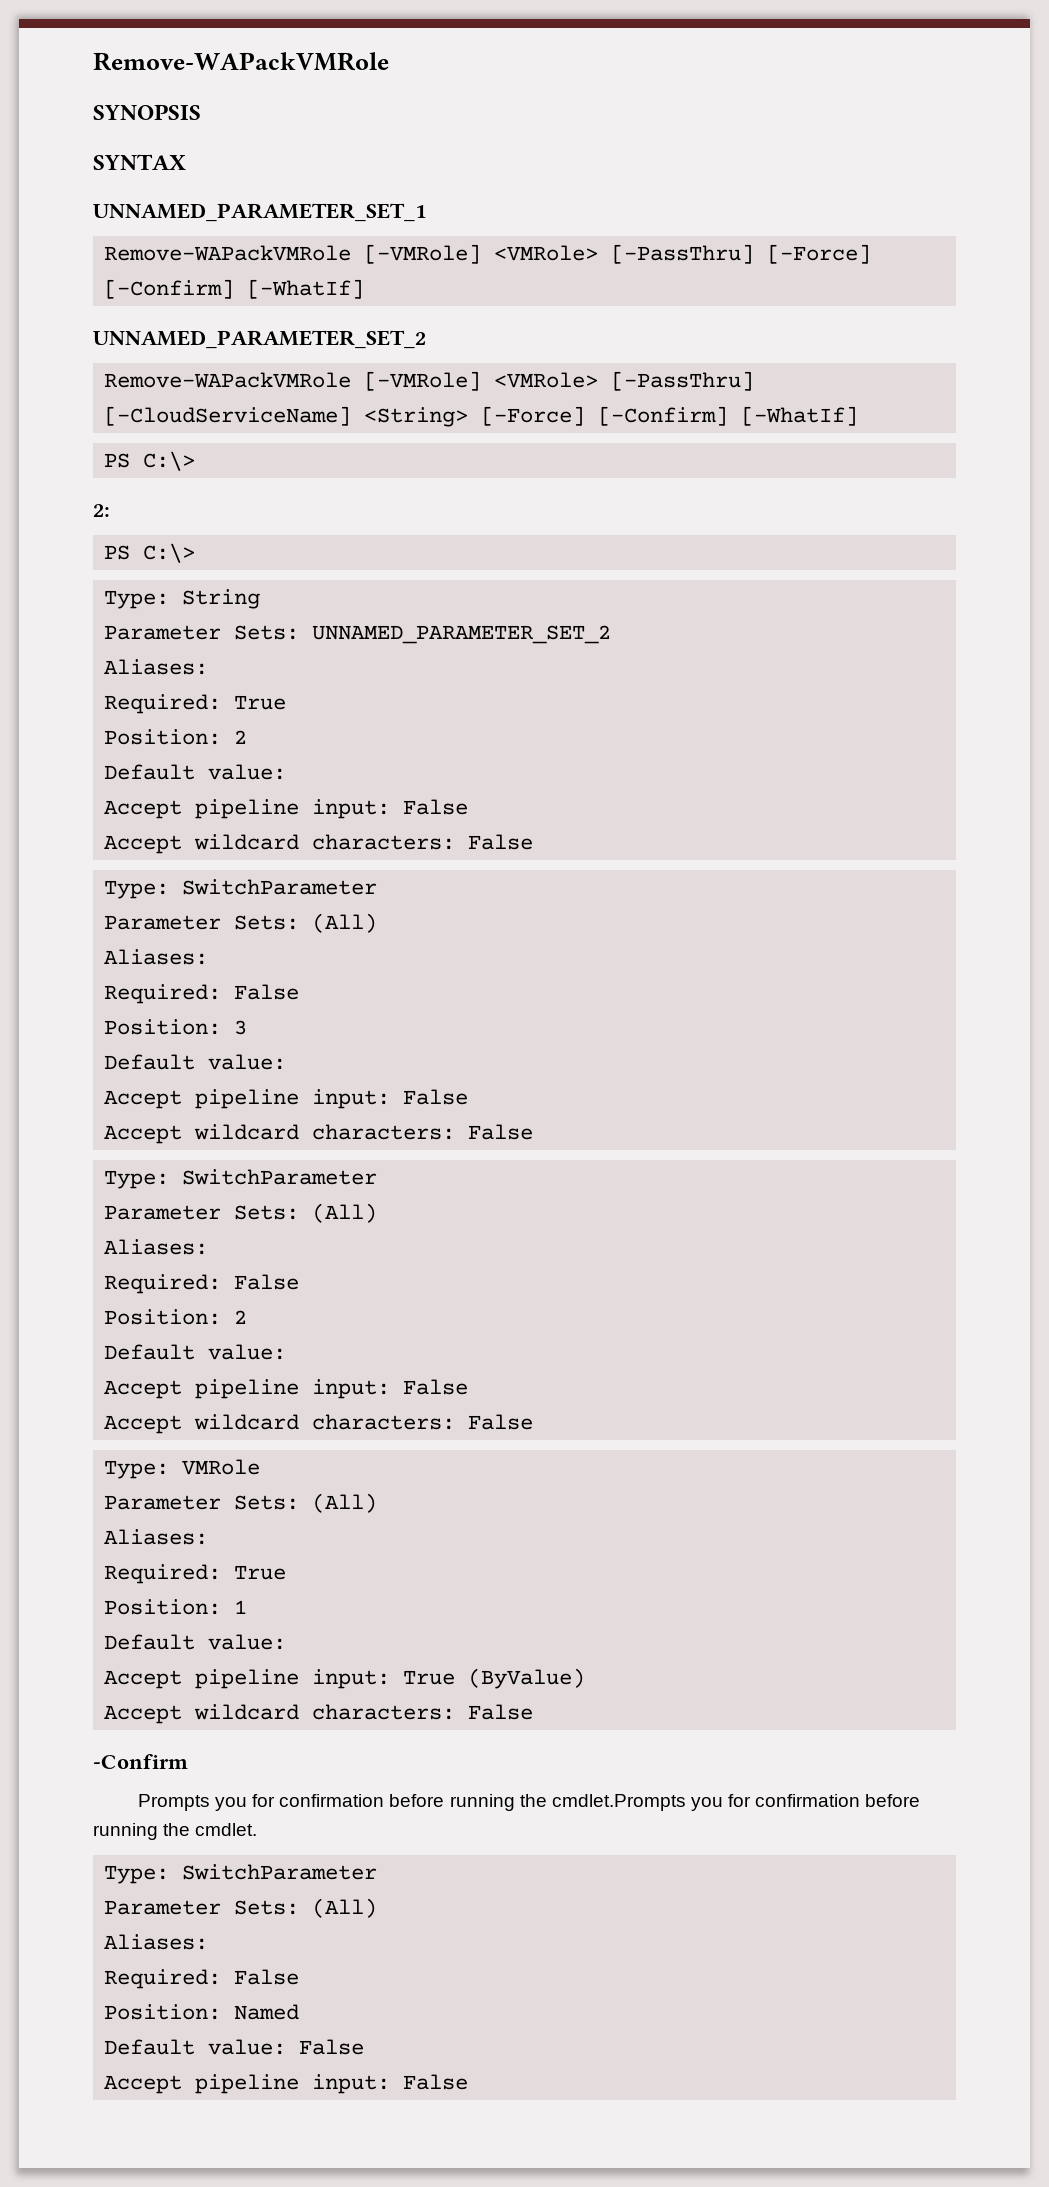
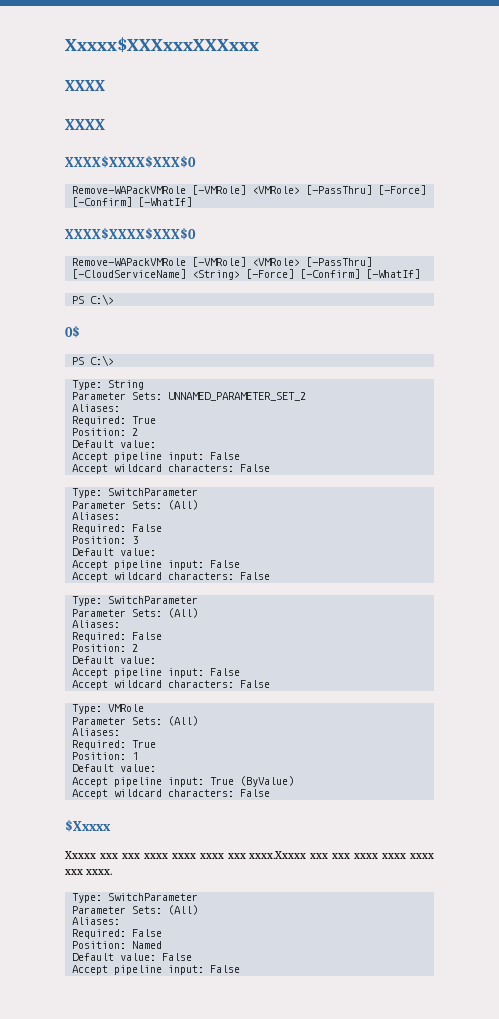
[93,52,389,71] [93,104,201,120] [93,154,186,170] [93,203,426,222] Remove-WAPackVMRole // SYNOPSIS // SYNTAX // UNNAMED_PARAMETER_SET_1 -> [65,37,259,52] [65,80,105,91] [65,119,105,130] [65,155,196,168] Xxxxx$XXXxxxXXXxxx // XXXX // XXXX // XXXX$XXXX$XXX$0
[93,330,426,349] UNNAMED_PARAMETER_SET_2 -> [65,227,196,240] XXXX$XXXX$XXX$0
[93,504,110,517] 2: -> [65,325,80,338] 0$
[93,1754,188,1769] [137,1794,921,1811] [93,1823,258,1840] -Confirm // Prompts you for confirmation before running the cmdlet.Prompts you for confirmation before running the cmdlet. -> [65,819,111,832] [64,851,435,859] [64,869,113,875] $Xxxxx // Xxxxx xxx xxx xxxx xxxx xxxx xxx xxxx.Xxxxx xxx xxx xxxx xxxx xxxx xxx xxxx.

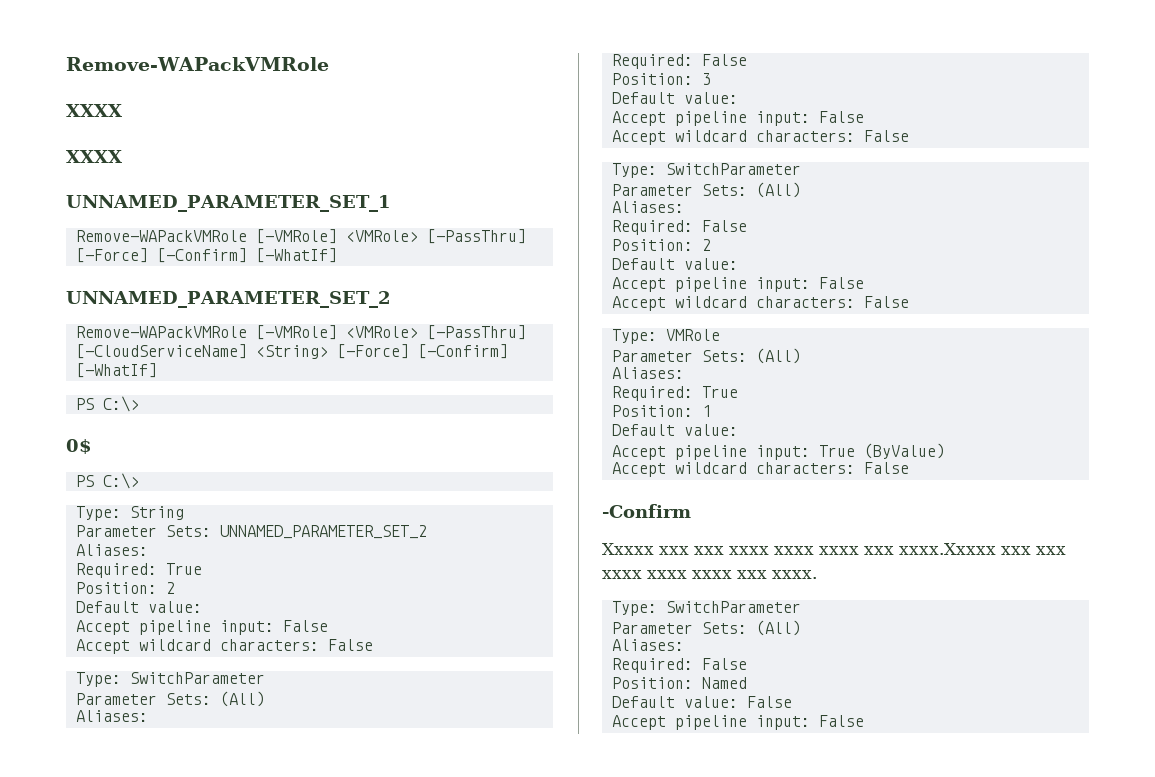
[65,37,259,52] Xxxxx$XXXxxxXXXxxx -> [66,57,329,71] Remove-WAPackVMRole
[65,155,196,168] XXXX$XXXX$XXX$0 -> [66,195,391,212] UNNAMED_PARAMETER_SET_1
[65,227,196,240] XXXX$XXXX$XXX$0 -> [66,291,391,308] UNNAMED_PARAMETER_SET_2
[65,819,111,832] $Xxxxx -> [602,504,691,518] -Confirm

